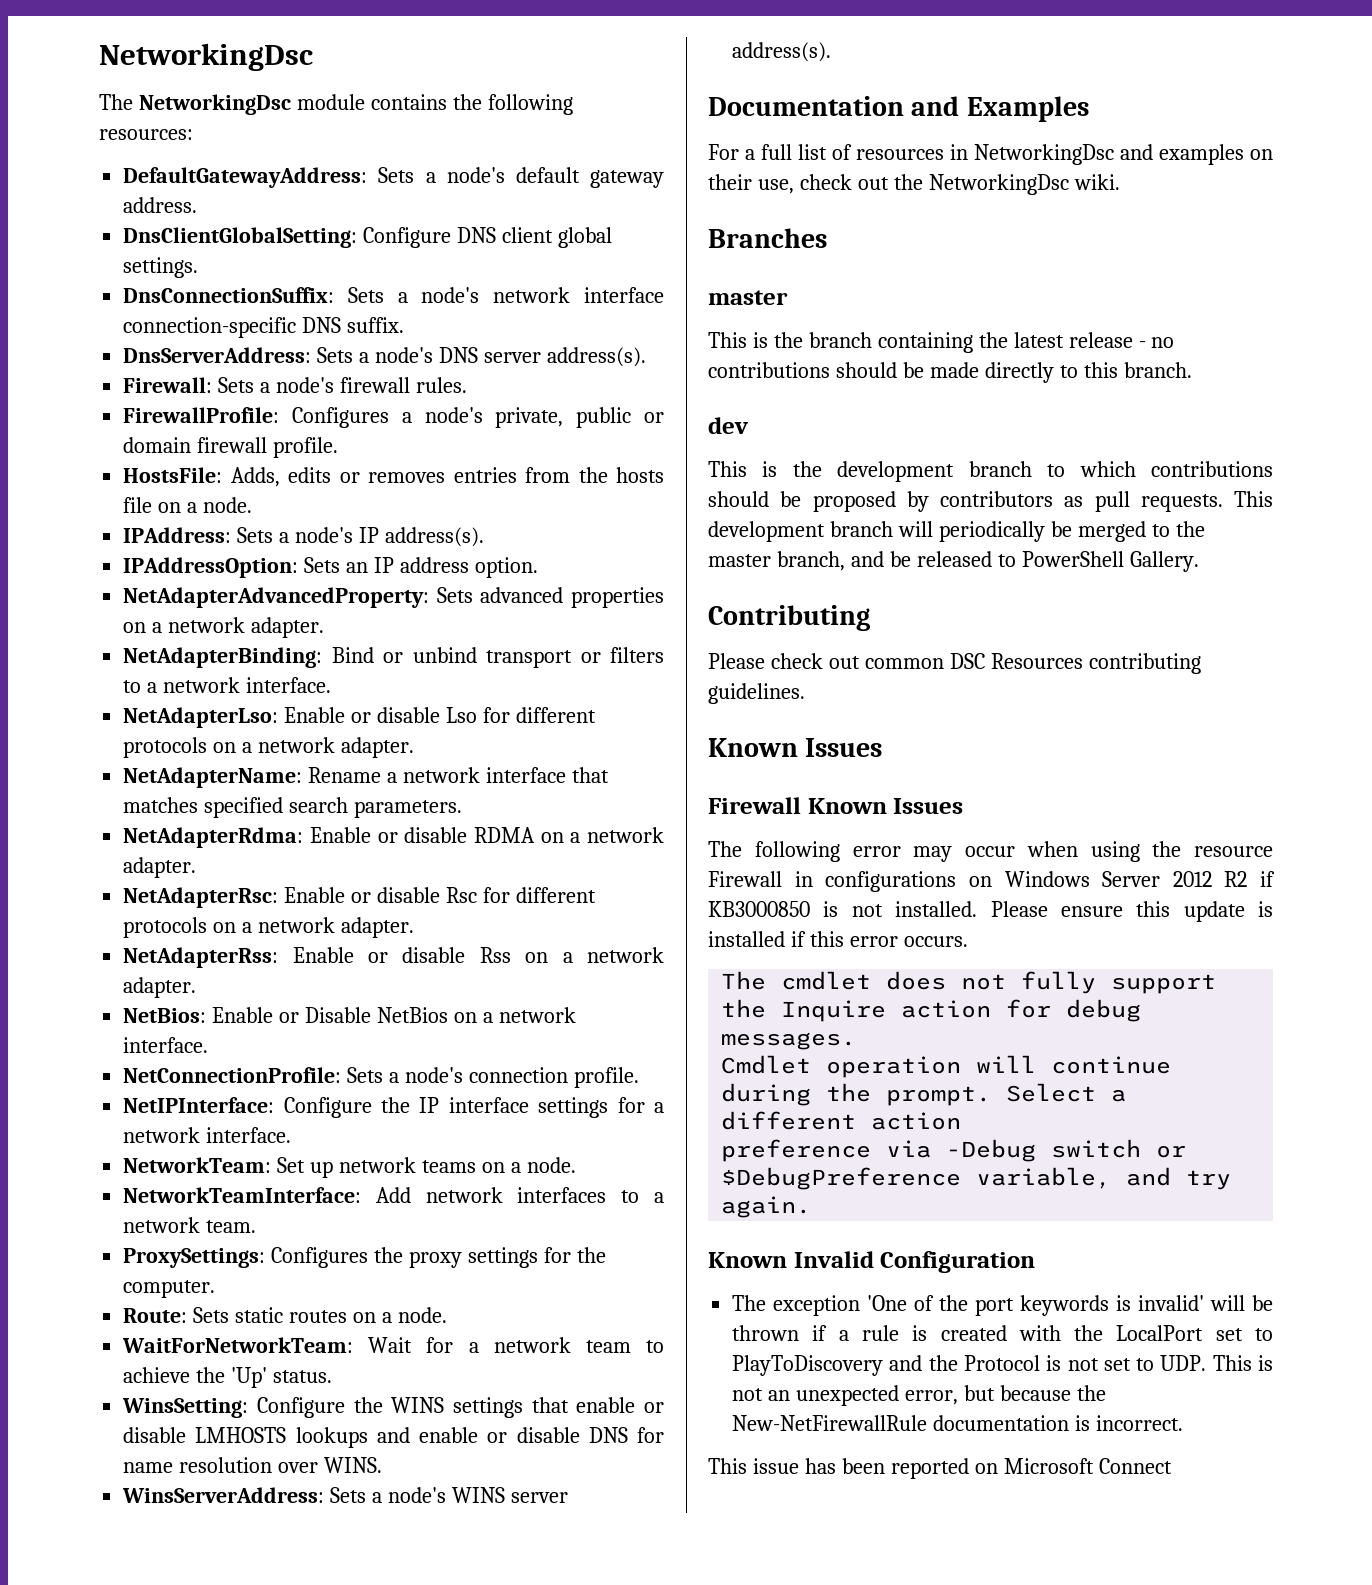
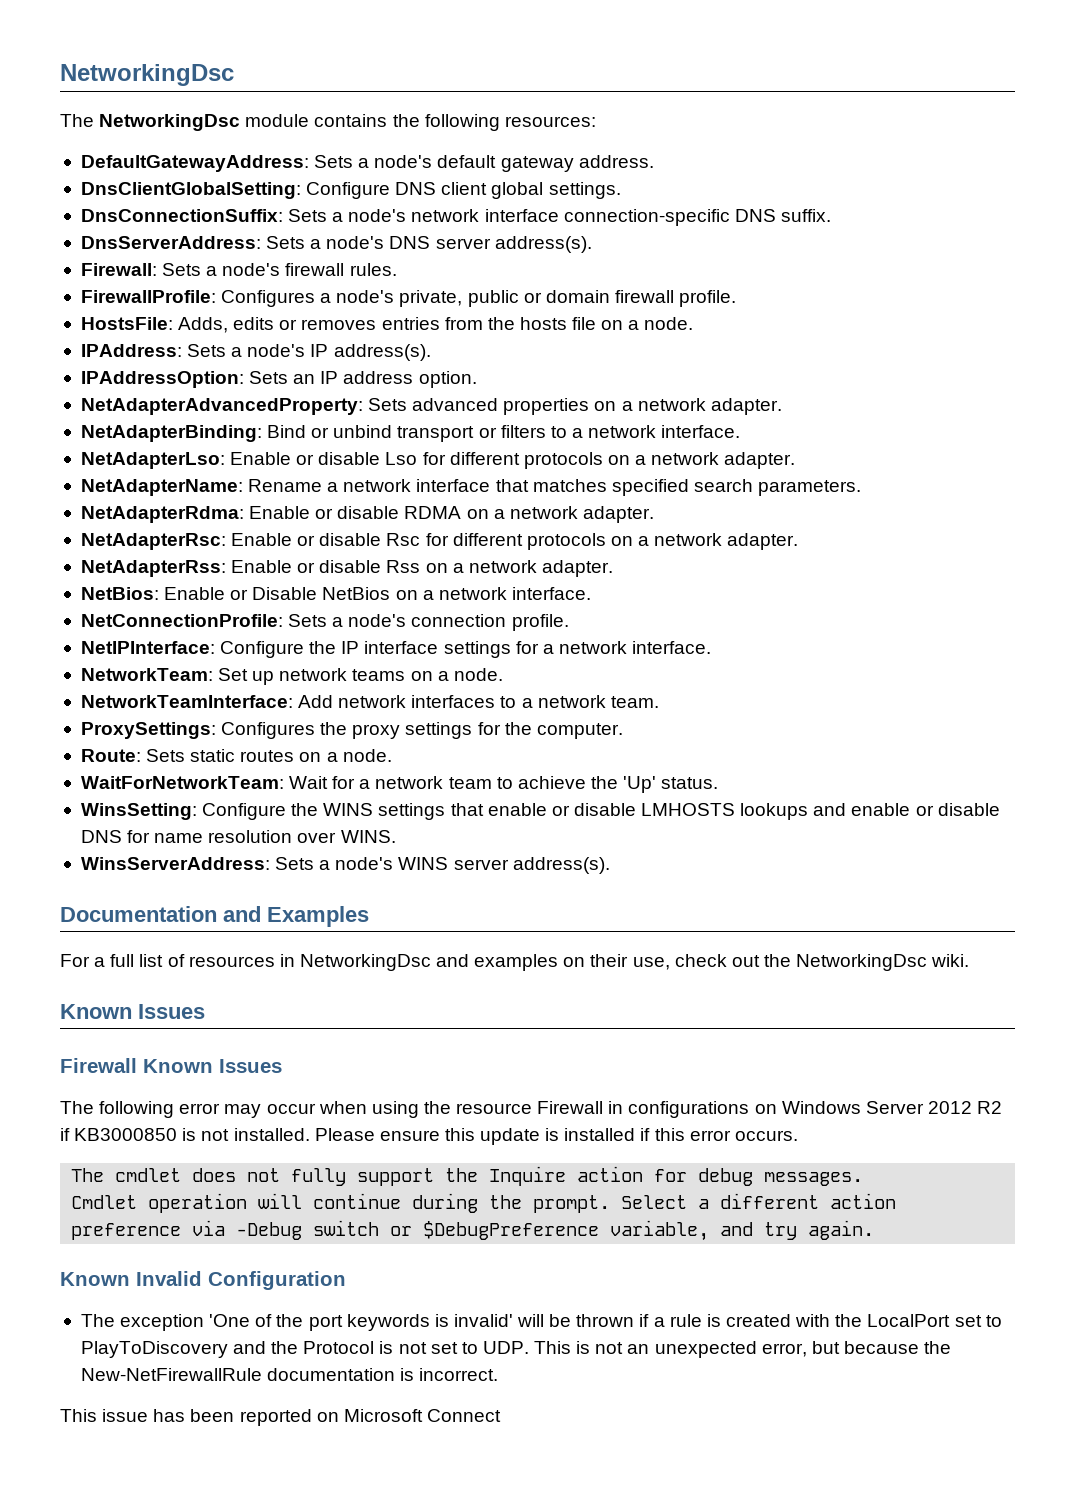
[708,228,827,248] [708,290,788,305] [708,332,1175,353] [708,362,1192,383] [708,417,749,434] [708,461,1273,482] [708,491,1273,512] [708,521,1205,542] [708,551,1199,572] [708,605,870,631] [708,653,1201,674] [708,683,805,704] // Branches // master // This is the branch containing the latest release - no contributions should be made directly to this branch. // dev // This is the development branch to which contributions should be proposed by contributors as pull requests. This development branch will periodically be merged to the master branch, and be released to PowerShell Gallery. // Contributing // Please check out common DSC Resources contributing guidelines. -> (970, 960) none

